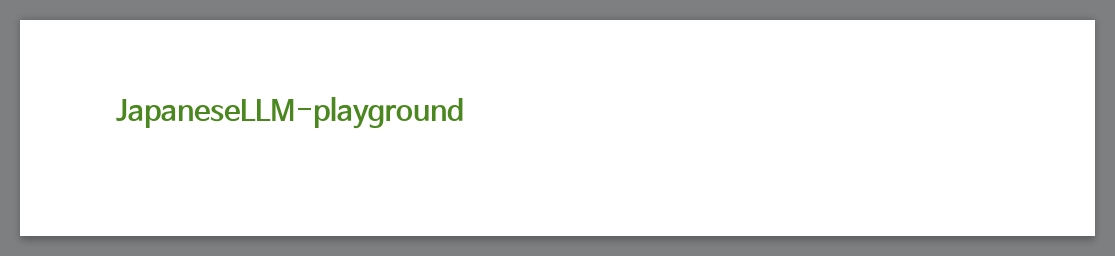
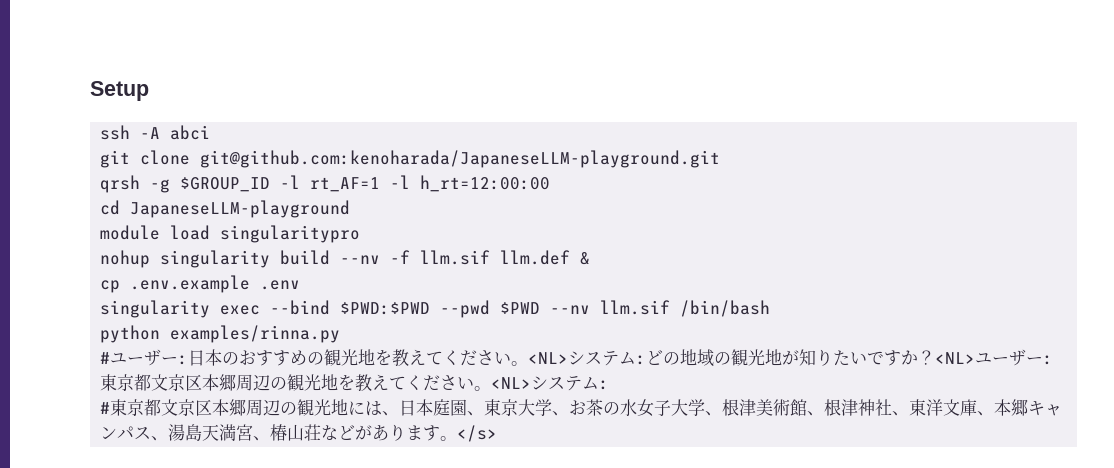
[116,96,464,129] JapaneseLLM-playground -> [90,81,149,101] [100,125,211,140] [100,150,721,168] [100,175,551,193] [100,200,351,218] [100,225,361,243] [100,250,591,268] [100,275,301,293] [100,300,771,318] [100,325,341,343] [100,349,1054,367] [100,374,610,392] [100,399,1063,417] [100,424,498,442] Setup // ssh -A abci // git clone git@github.com:kenoharada/JapaneseLLM-playground.git // qrsh -g $GROUP_ID -l rt_AF=1 -l h_rt=12:00:00 // cd JapaneseLLM-playground // module load singularitypro // nohup singularity build --nv -f llm.sif llm.def & // cp .env.example .env // singularity exec --bind $PWD:$PWD --pwd $PWD --nv llm.sif /bin/bash // python examples/rinna.py // #ユーザー:日本のおすすめの観光地を教えてください。<NL>システム:どの地域の観光地が知りたいですか？<NL>ユーザー:東京都文京区本郷周辺の観光地を教えてください。<NL>システム: // #東京都文京区本郷周辺の観光地には、日本庭園、東京大学、お茶の水女子大学、根津美術館、根津神社、東洋文庫、本郷キャンパス、湯島天満宮、椿山荘などがあります。</s>

